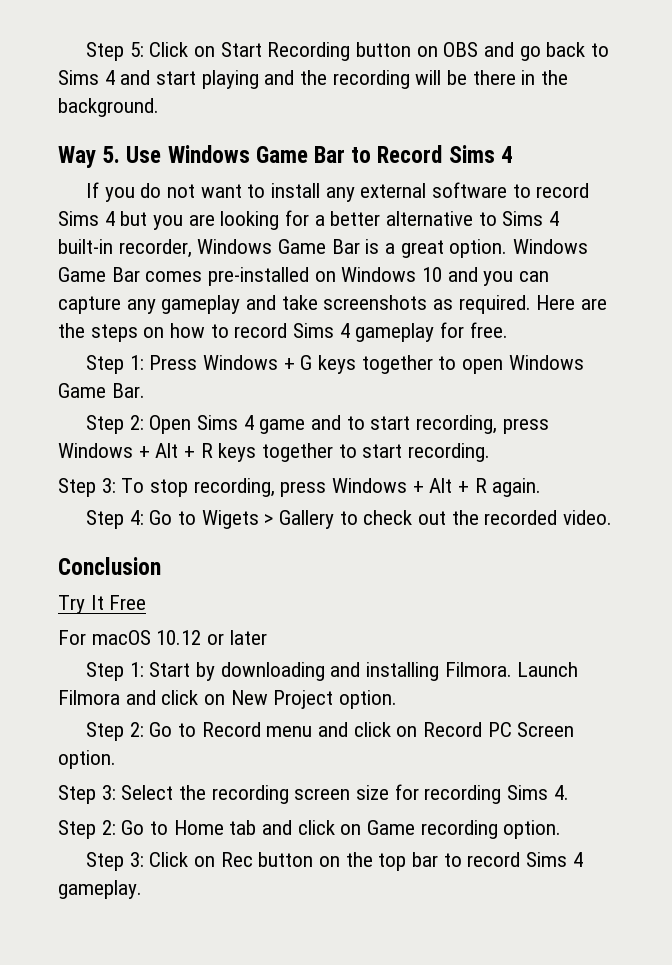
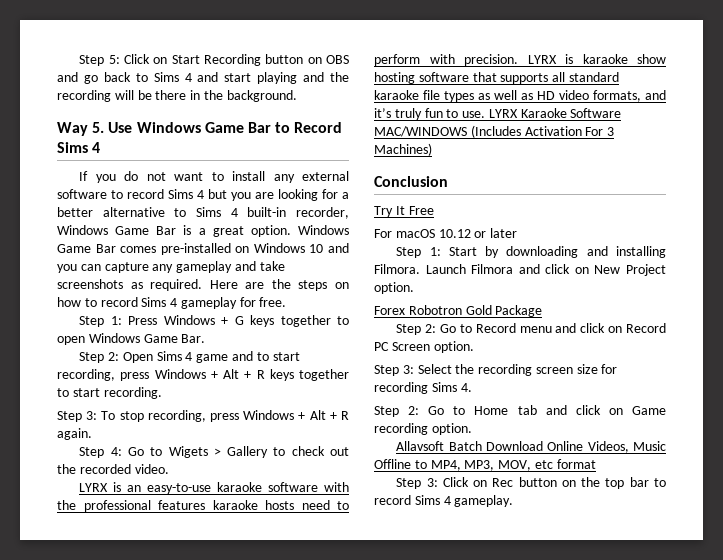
(612, 517) none -> [79,482,349,494] [57,500,349,512] [374,54,666,66] [374,72,619,84] [374,90,666,102] [374,108,622,120] [374,125,615,138] [374,143,432,156] // LYRX is an easy-to-use karaoke software with the professional features karaoke hosts need to perform with precision. LYRX is karaoke show hosting software that supports all standard karaoke file types as well as HD video formats, and it’s truly fun to use. LYRX Karaoke Software MAC/WINDOWS (Includes Activation For 3 Machines)
(398, 699) none -> [374,305,543,317] // Forex Robotron Gold Package
(562, 829) none -> [396,441,666,453] [374,459,596,471] // Allavsoft Batch Download Online Videos, Music Offline to MP4, MP3, MOV, etc format

